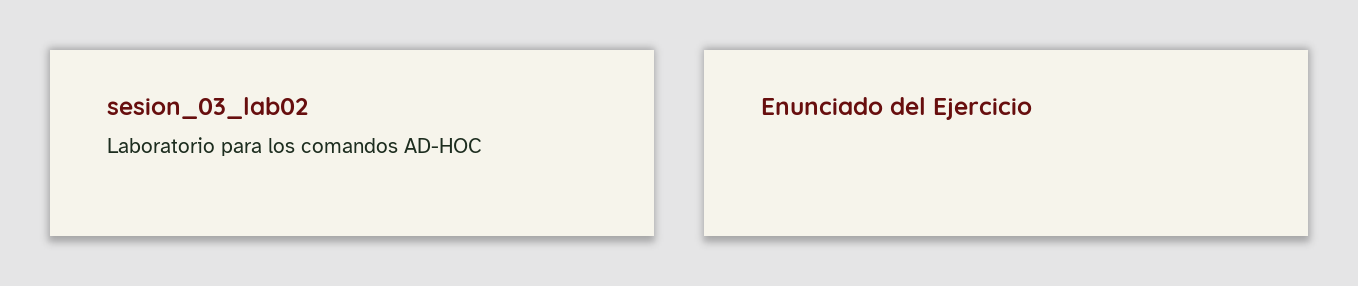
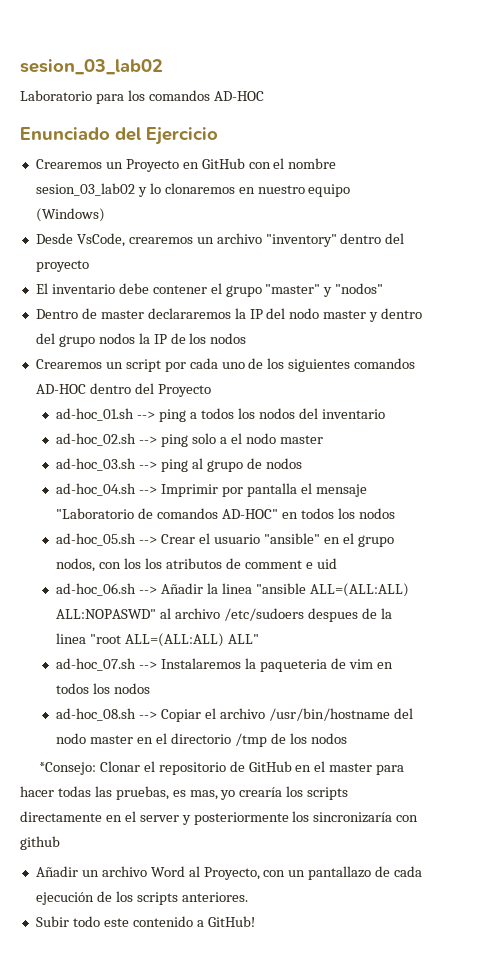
(1032, 109) none -> [35,158,337,172] [35,183,351,197] [35,208,105,222] [35,233,405,247] [35,260,89,272] [35,283,384,297] [35,308,423,322] [35,333,247,347] [35,358,416,372] [35,383,211,397] [56,408,385,422] [56,433,323,447] [56,458,302,472] [56,483,367,497] [56,508,395,519] [56,533,394,547] [56,558,337,572] [56,583,409,597] [56,608,392,622] [56,633,260,647] [56,658,393,672] [56,683,151,694] [56,708,413,722] [56,733,347,747] [38,761,405,775] [20,786,349,800] [20,811,419,825] [20,836,60,850] [35,866,423,880] [35,891,248,905] [35,916,255,927] // Crearemos un Proyecto en GitHub con el nombre sesion_03_lab02 y lo clonaremos en nuestro equipo (Windows) // Desde VsCode, crearemos un archivo "inventory" dentro del proyecto // El inventario debe contener el grupo "master" y "nodos" // Dentro de master declararemos la IP del nodo master y dentro del grupo nodos la IP de los nodos // Crearemos un script por cada uno de los siguientes comandos AD-HOC dentro del Proyecto // ad-hoc_01.sh --> ping a todos los nodos del inventario // ad-hoc_02.sh --> ping solo a el nodo master // ad-hoc_03.sh --> ping al grupo de nodos // ad-hoc_04.sh --> Imprimir por pantalla el mensaje "Laboratorio de comandos AD-HOC" en todos los nodos // ad-hoc_05.sh --> Crear el usuario "ansible" en el grupo nodos, con los los atributos de comment e uid // ad-hoc_06.sh --> Añadir la linea "ansible ALL=(ALL:ALL) ALL:NOPASWD" al archivo /etc/sudoers despues de la linea "root ALL=(ALL:ALL) ALL" // ad-hoc_07.sh --> Instalaremos la paqueteria de vim en todos los nodos // ad-hoc_08.sh --> Copiar el archivo /usr/bin/hostname del nodo master en el directorio /tmp de los nodos // *Consejo: Clonar el repositorio de GitHub en el master para hacer todas las pruebas, es mas, yo crearía los scripts directamente en el server y posteriormente los sincronizaría con github // Añadir un archivo Word al Proyecto, con un pantallazo de cada ejecución de los scripts anteriores. // Subir todo este contenido a GitHub!

